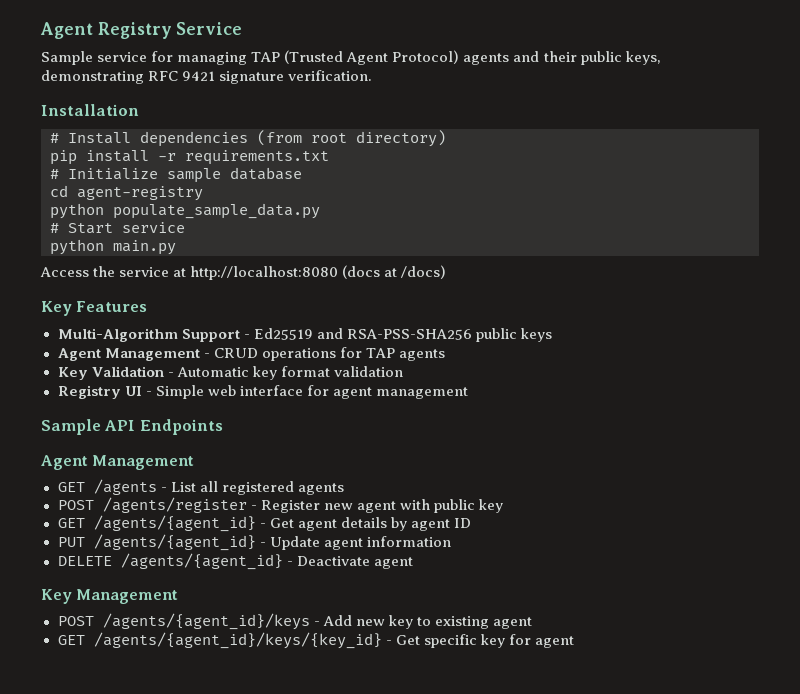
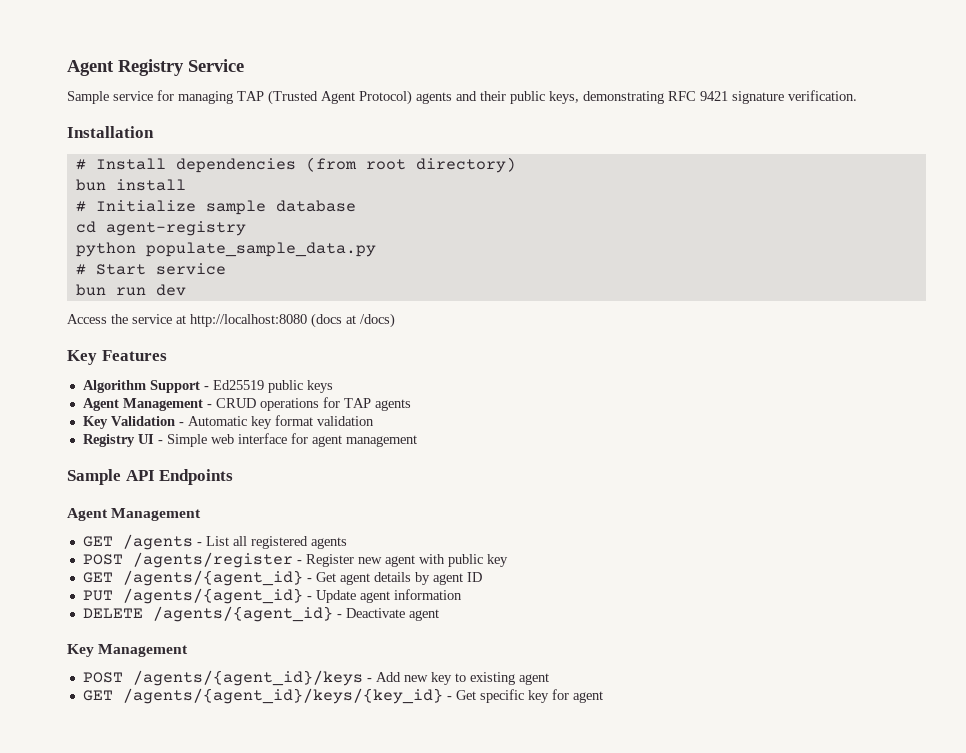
[50,150,77,165] pip -> [75,179,106,191] bun
[158,150,329,165] -r requirements.txt -> (186, 185) none
[50,239,176,255] python main.py -> [75,284,186,296] bun run dev
[57,328,178,342] Multi-Algorithm -> [82,380,146,393] Algorithm
[316,328,472,340] and RSA-PSS-SHA256 -> (264, 385) none

